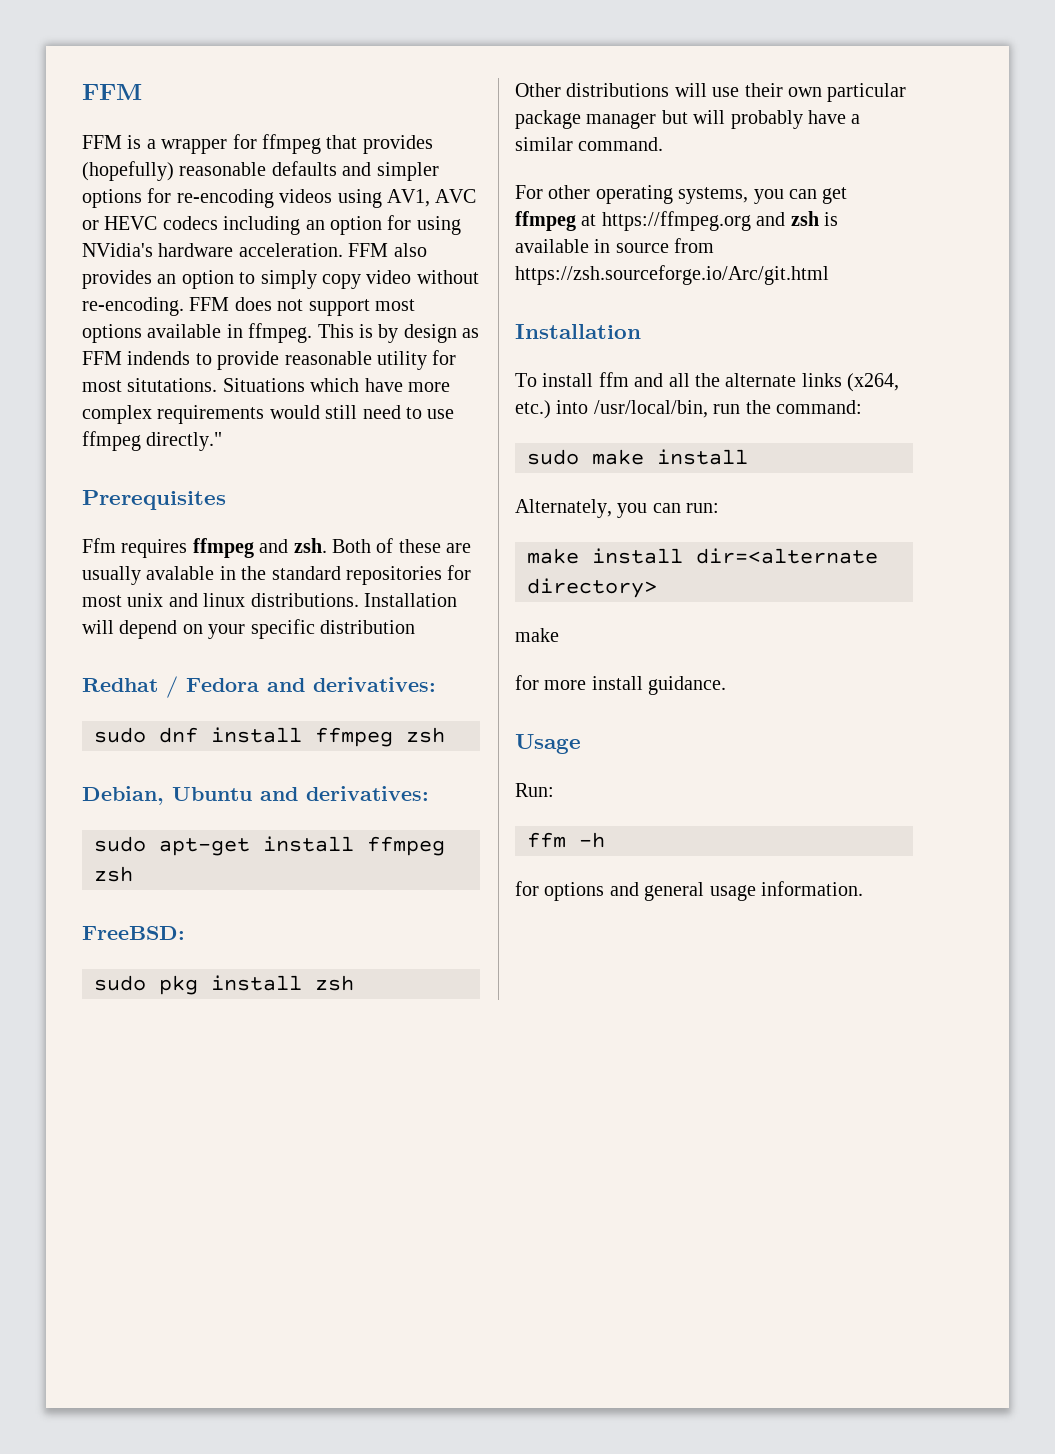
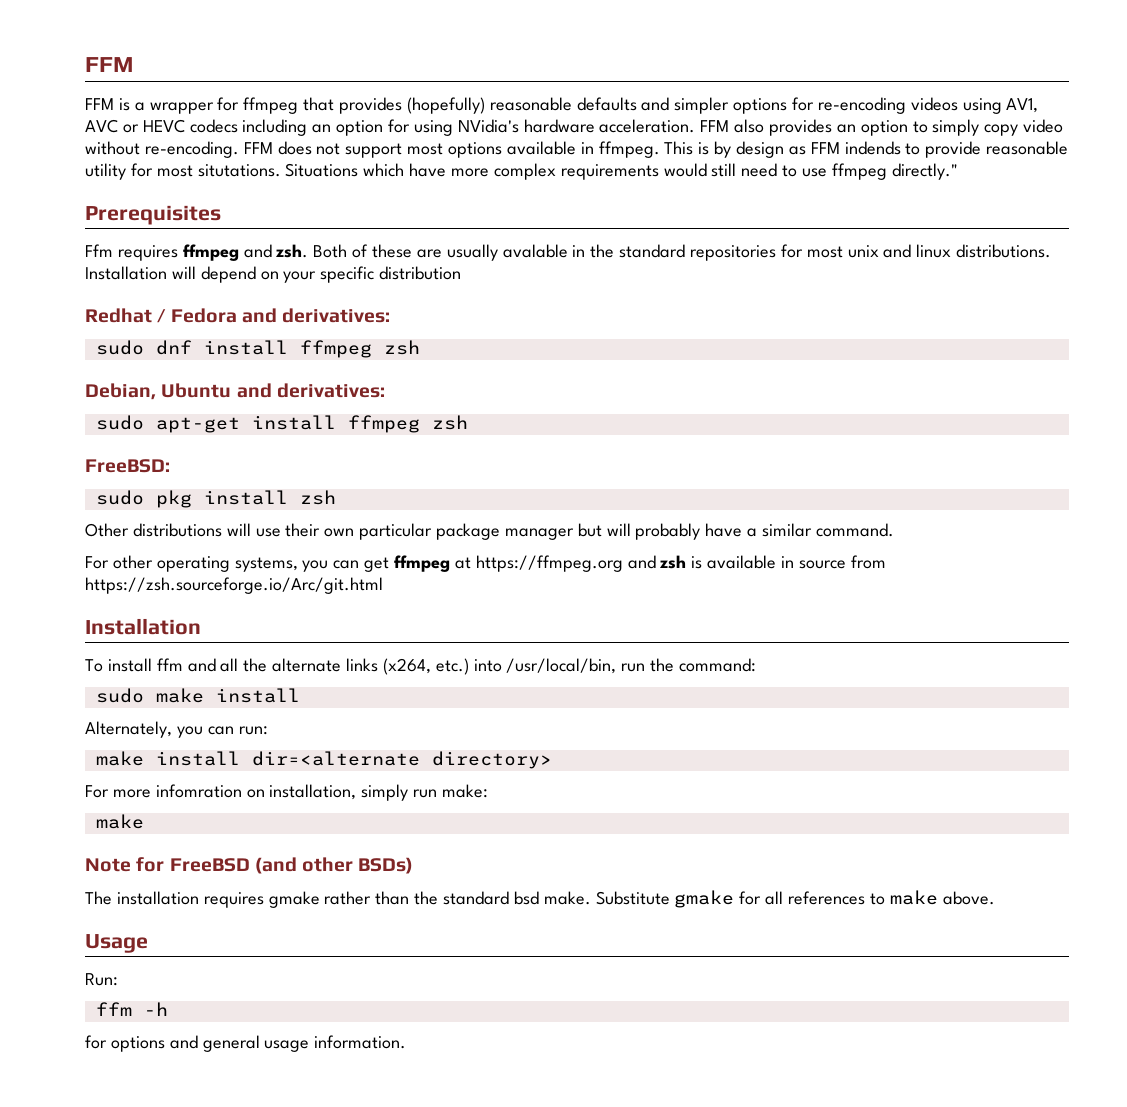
[515,628,559,642] [515,675,727,695] make // for more install guidance. -> [85,784,489,801] [95,814,144,829] [85,857,414,874] [85,890,995,908] For more infomration on installation, simply run make: // make // Note for FreeBSD (and other BSDs) // The installation requires gmake rather than the standard bsd make. Substitute gmake for all references to make above.

